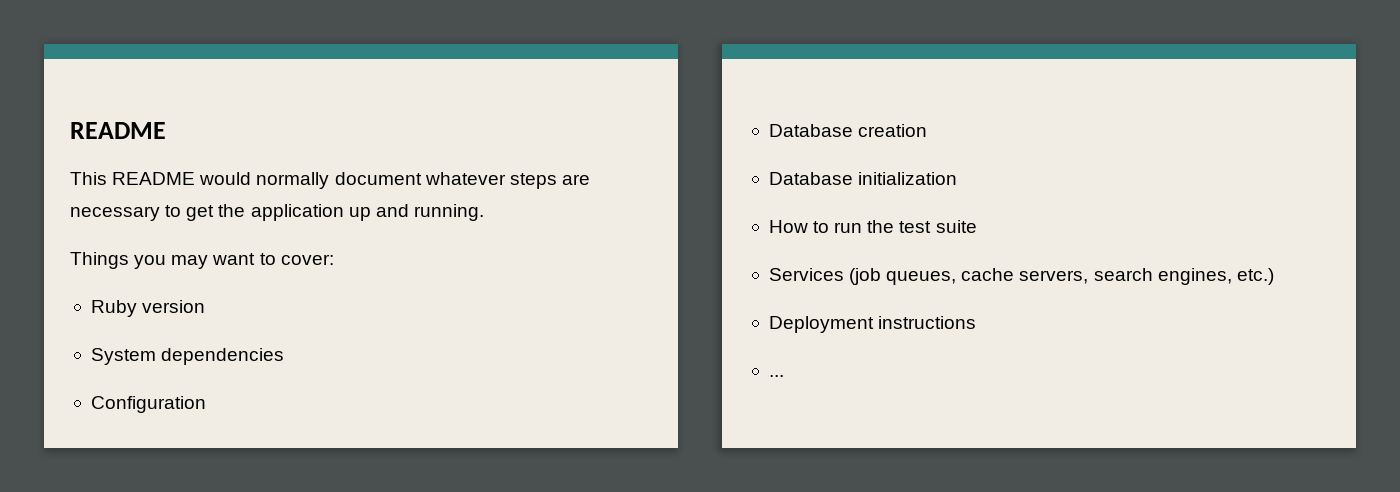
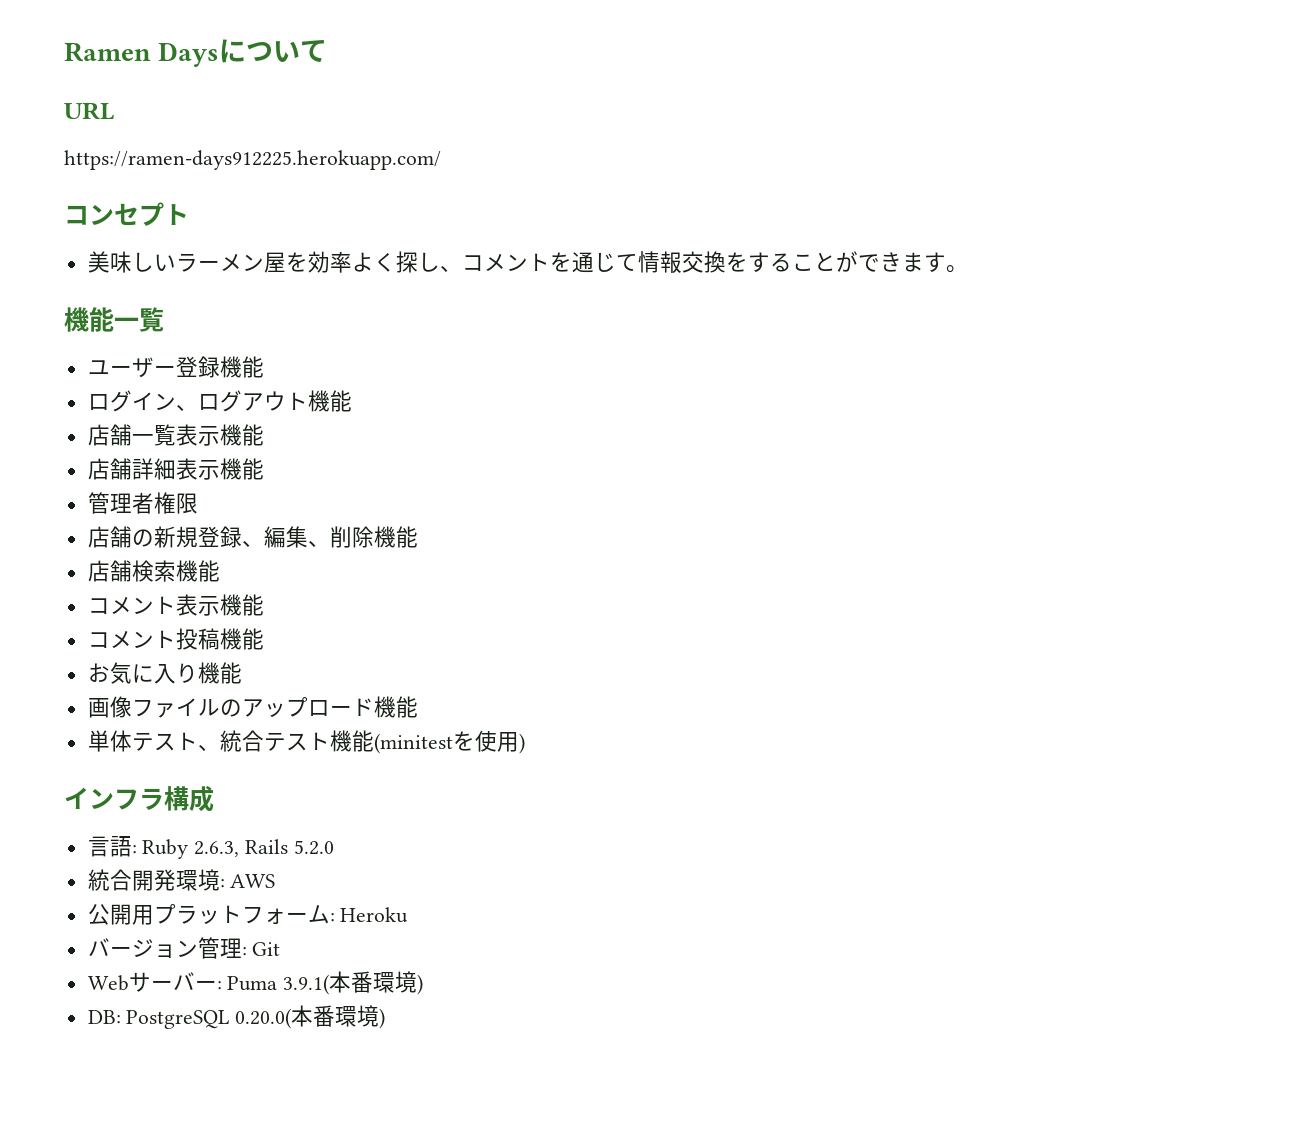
[70,122,166,139] [70,172,590,189] [70,204,484,221] [70,252,334,269] [90,300,206,317] [90,348,285,365] [90,396,206,413] [768,124,928,137] [768,172,958,185] [768,220,977,233] [768,268,1274,285] [768,316,977,333] [768,375,784,377] README // This README would normally document whatever steps are necessary to get the application up and running. // Things you may want to cover: // Ruby version // System dependencies // Configuration // Database creation // Database initialization // How to run the test suite // Services (job queues, cache servers, search engines, etc.) // Deployment instructions // ... -> [64,39,328,67] [64,102,114,120] [64,150,441,170] [64,202,189,226] [87,251,968,274] [64,307,164,332] [87,356,264,378] [87,390,352,412] [87,424,264,446] [87,458,264,480] [87,492,198,514] [87,526,418,548] [87,560,220,582] [87,594,264,616] [87,628,264,650] [87,662,242,684] [87,696,418,718] [87,730,525,754] [64,786,214,812] [87,836,334,859] [87,869,276,891] [87,904,409,925] [87,937,281,959] [87,971,424,995] [87,1005,386,1029] Ramen Daysについて // URL // https://ramen-days912225.herokuapp.com/ // コンセプト // 美味しいラーメン屋を効率よく探し、コメントを通じて情報交換をすることができます。 // 機能一覧 // ユーザー登録機能 // ログイン、ログアウト機能 // 店舗一覧表示機能 // 店舗詳細表示機能 // 管理者権限 // 店舗の新規登録、編集、削除機能 // 店舗検索機能 // コメント表示機能 // コメント投稿機能 // お気に入り機能 // 画像ファイルのアップロード機能 // 単体テスト、統合テスト機能(minitestを使用) // インフラ構成 // 言語: Ruby 2.6.3, Rails 5.2.0 // 統合開発環境: AWS // 公開用プラットフォーム: Heroku // バージョン管理: Git // Webサーバー: Puma 3.9.1(本番環境) // DB: PostgreSQL 0.20.0(本番環境)

